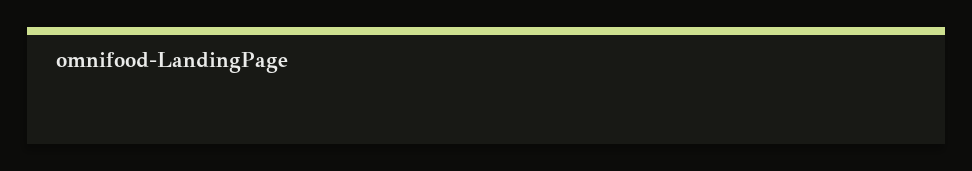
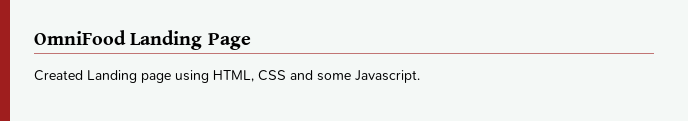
[56,52,288,73] omnifood-LandingPage -> [34,30,251,50] [34,70,420,83] OmniFood Landing Page // Created Landing page using HTML, CSS and some Javascript.

